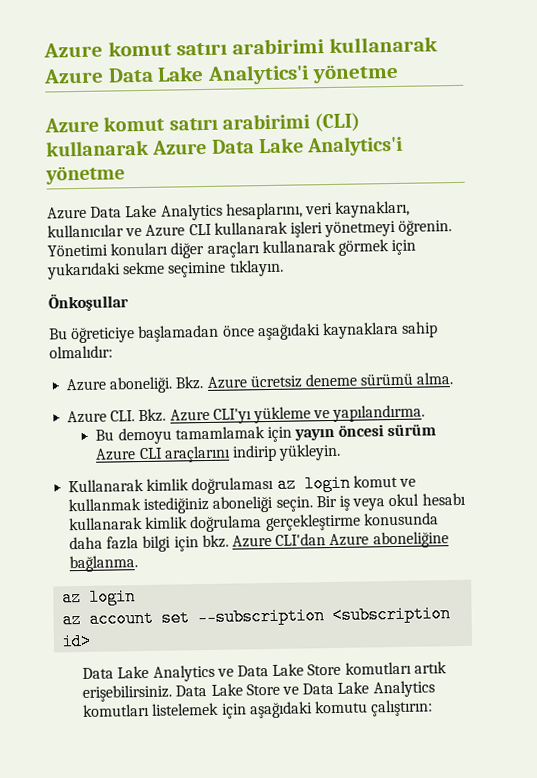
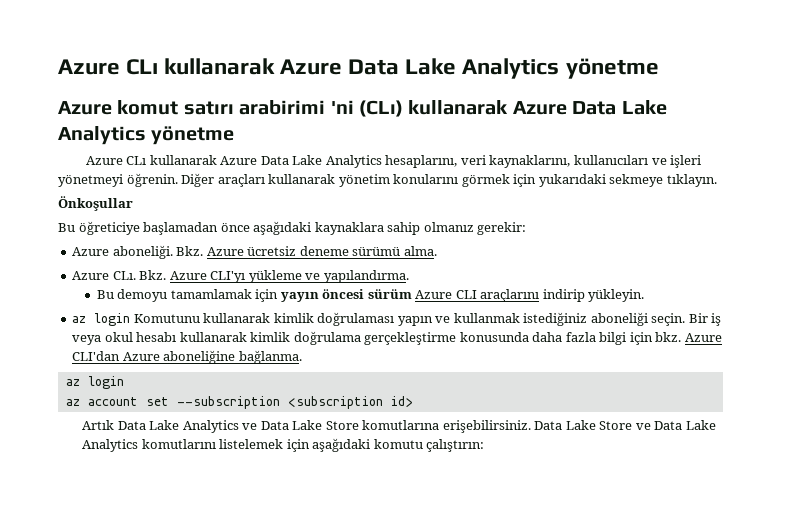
[43,36,438,58] [43,64,311,85] Azure komut satırı arabirimi kullanarak Azure Data Lake Analytics'i -> [58,58,560,79] Azure CLı kullanarak Azure Data Lake Analytics
[314,112,361,133] [46,135,404,157] [45,165,125,185] [47,206,87,220] (CLI) kullanarak Azure Data Lake Analytics'i yönetme // Azure -> [330,100,667,117] [58,126,235,145] [85,155,258,165] 'ni (CLı) kullanarak Azure Data Lake Analytics yönetme // Azure CLı kullanarak Azure
[335,200,411,218] [47,219,453,238] [47,239,336,259] kaynakları, kullanıcılar ve Azure CLI kullanarak işleri yönetmeyi öğrenin. Yönetimi konuları diğer araçları kullanarak -> [489,155,702,168] [58,173,459,187] kaynaklarını, kullanıcıları ve işleri yönetmeyi öğrenin. Diğer araçları kullanarak yönetim konularını
[122,261,227,278] sekme seçimine -> [609,174,664,187] sekmeye
[49,345,113,359] olmalıdır: -> [423,222,527,235] olmanız gerekir:
[110,410,136,422] CLI. -> [112,271,136,280] CLı.
[68,474,398,495] Kullanarak kimlik doğrulaması az login komut -> [72,312,433,326] az login Komutunu kullanarak kimlik doğrulaması yapın
(93, 641) none -> [82,420,115,430] Artık
[344,661,447,675] komutları artık -> [362,420,440,430] komutlarına
[82,703,151,717] komutları -> [141,439,216,449] komutlarını

